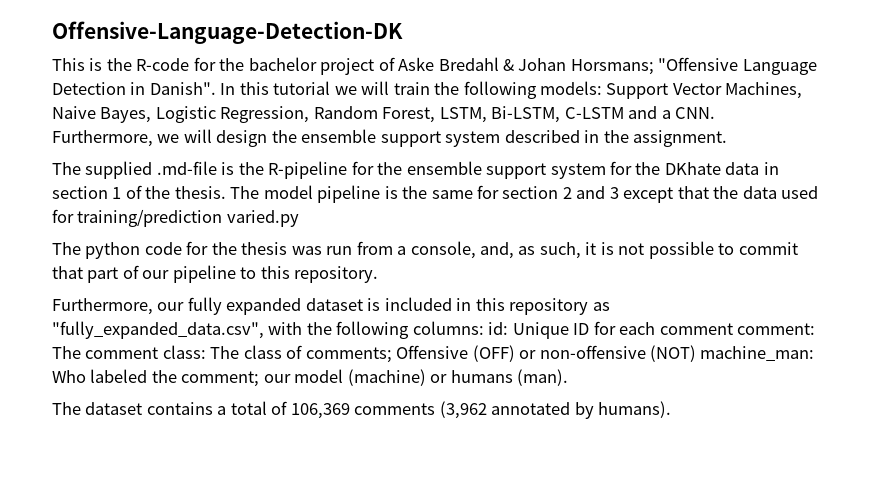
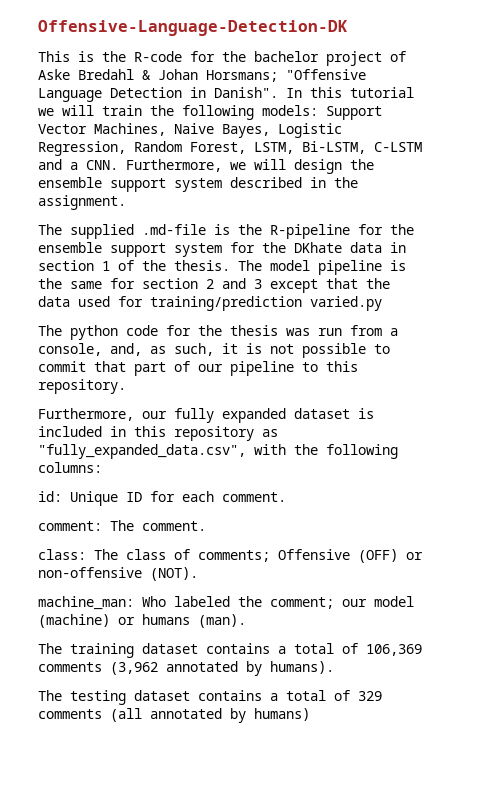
(484, 328) none -> (102, 467) //
[659,323,733,335] comment -> [222,492,286,502] comment. //
[85,347,159,359] comment -> [142,521,206,531] comment. //
[650,345,697,362] (NOT) -> [150,567,198,581] (NOT). //
(81, 408) none -> [70,643,134,658] training
(672, 409) none -> [38,690,382,705] [38,708,310,723] // The testing dataset contains a total of 329 comments (all annotated by humans)

